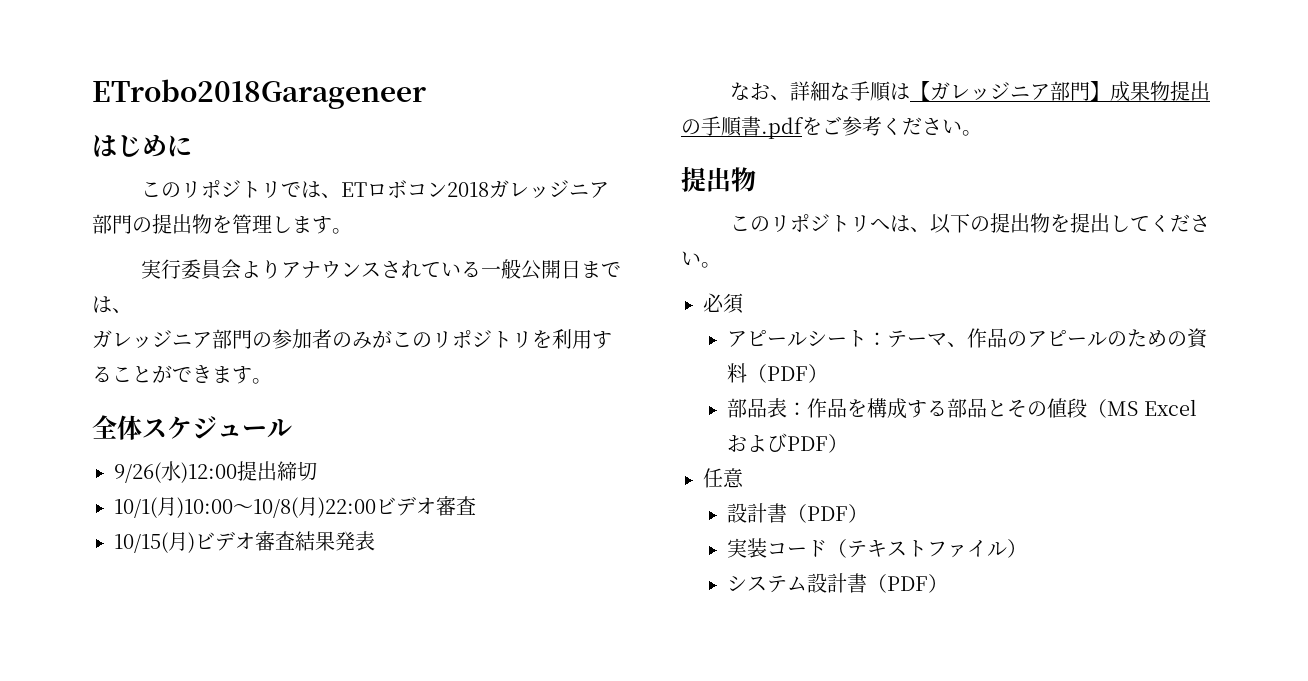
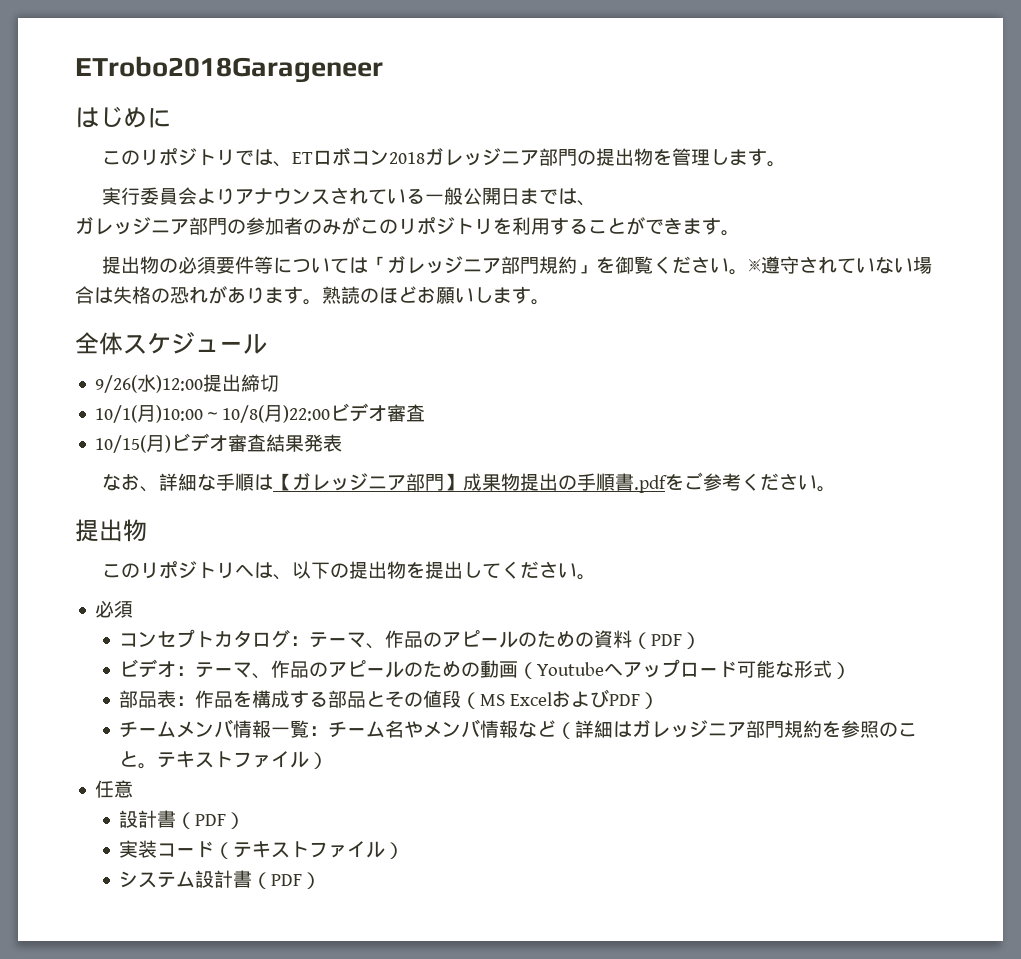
(272, 381) none -> [101,256,932,275] [75,286,550,305] // 提出物の必須要件等については「ガレッジニア部門規約」を御覧ください。※遵守されていない場合は失格の恐れがあります。熟読のほどお願いします。
[727,330,868,347] アピールシート -> [119,629,291,648] コンセプトカタログ
(829, 373) none -> [119,659,852,679] // ビデオ：テーマ、作品のアピールのための動画（Youtubeへアップロード可能な形式）
(849, 443) none -> [119,719,918,739] [119,751,329,769] // チームメンバ情報一覧：チーム名やメンバ情報など（詳細はガレッジニア部門規約を参照のこと。テキストファイル）

